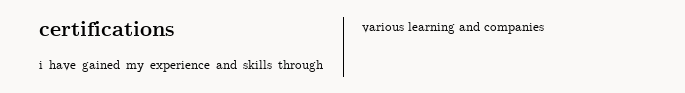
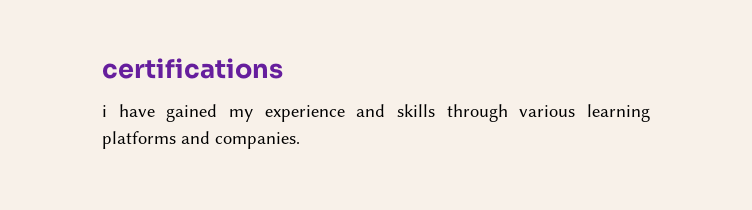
[459,22,544,34] and companies -> [102,131,300,149] platforms and companies.

